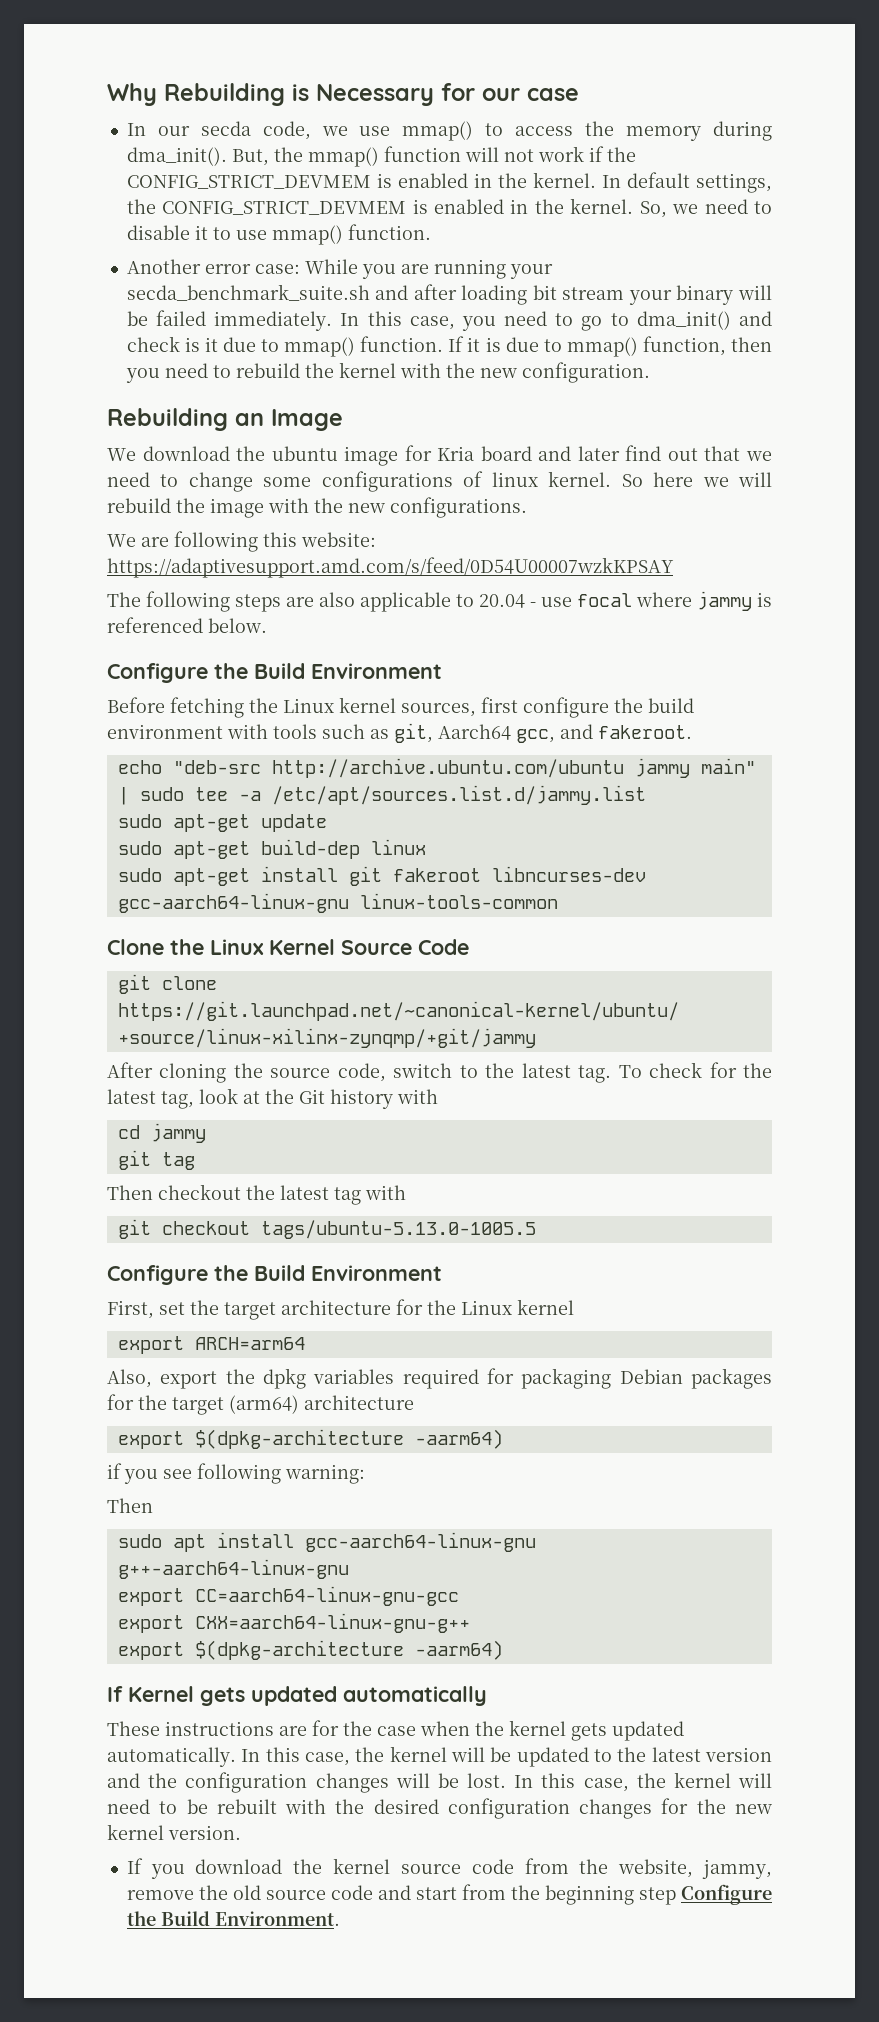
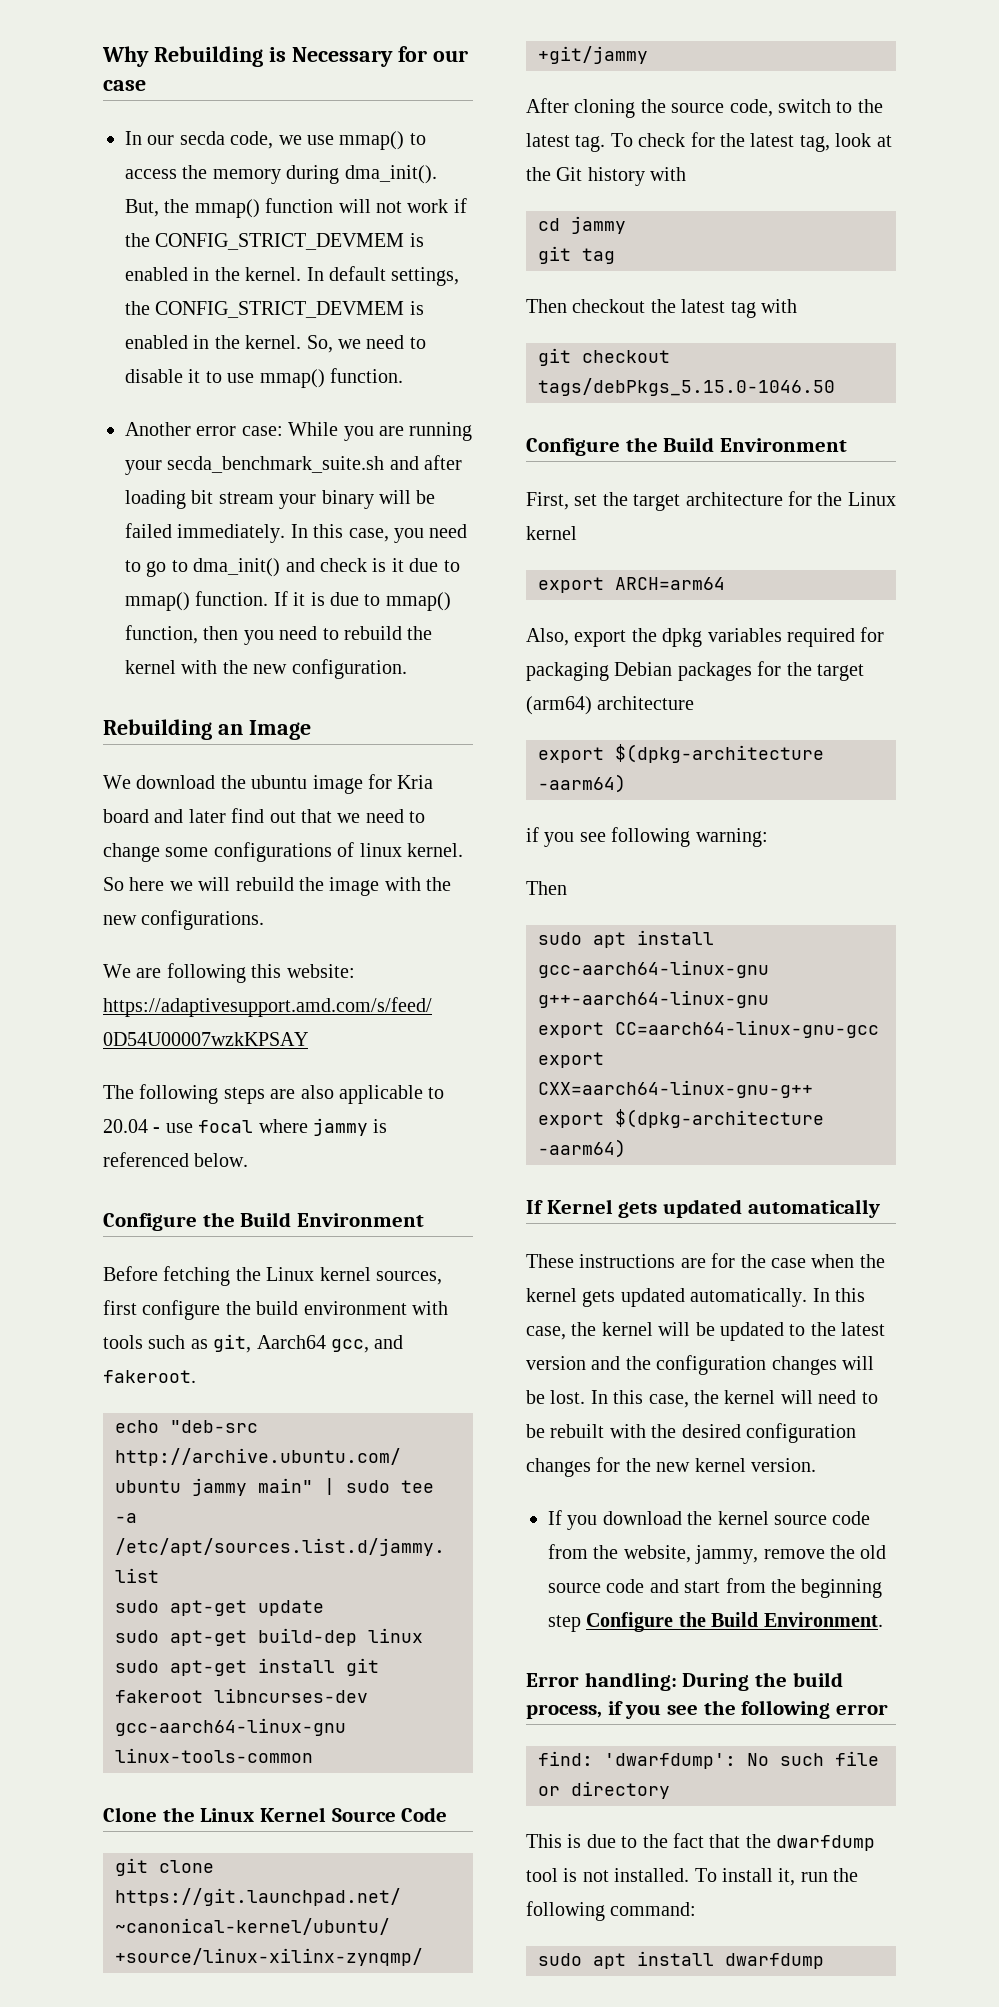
[260,1220,536,1239] tags/ubuntu-5.13.0-1005.5 -> [538,378,835,396] tags/debPkgs_5.15.0-1046.50
(340, 1918) none -> [526,1672,843,1691] [526,1700,889,1719] [538,1751,879,1769] [538,1781,670,1799] [526,1833,876,1851] [526,1868,859,1886] [526,1901,697,1921] [538,1951,824,1969] // Error handling: During the build process, if you see the following error // find: 'dwarfdump': No such file or directory // This is due to the fact that the dwarfdump tool is not installed. To install it, run the following command: // sudo apt install dwarfdump

